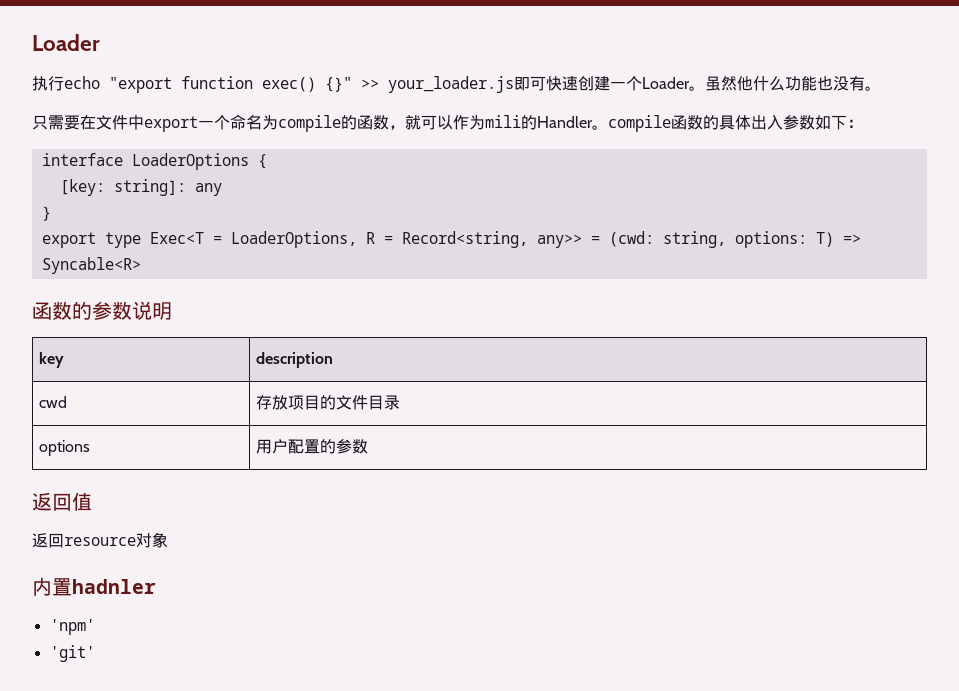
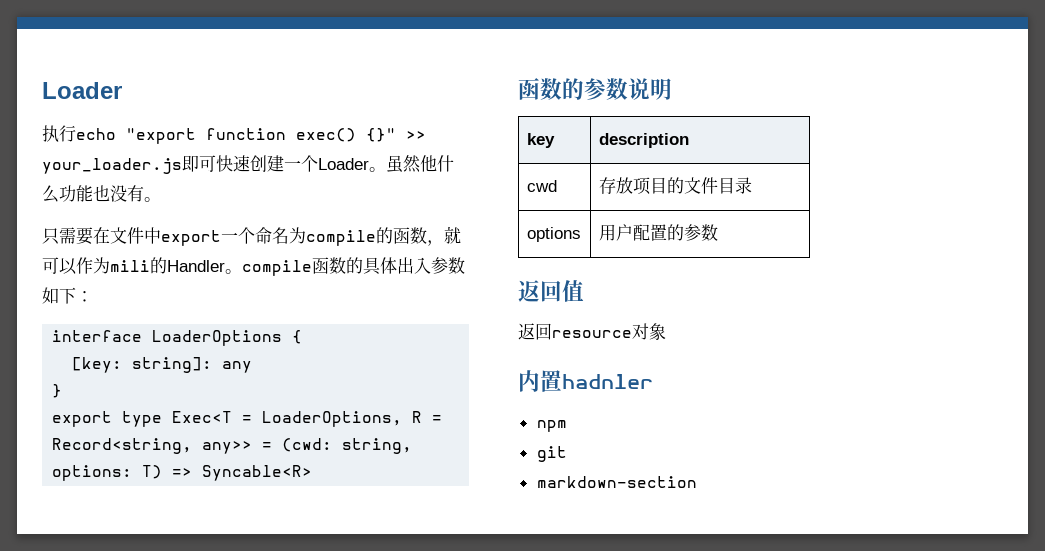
[49,619,95,635] [49,645,95,662] 'npm' // 'git' -> [536,420,567,432] [536,446,567,462] [536,476,697,488] npm // git // markdown-section

